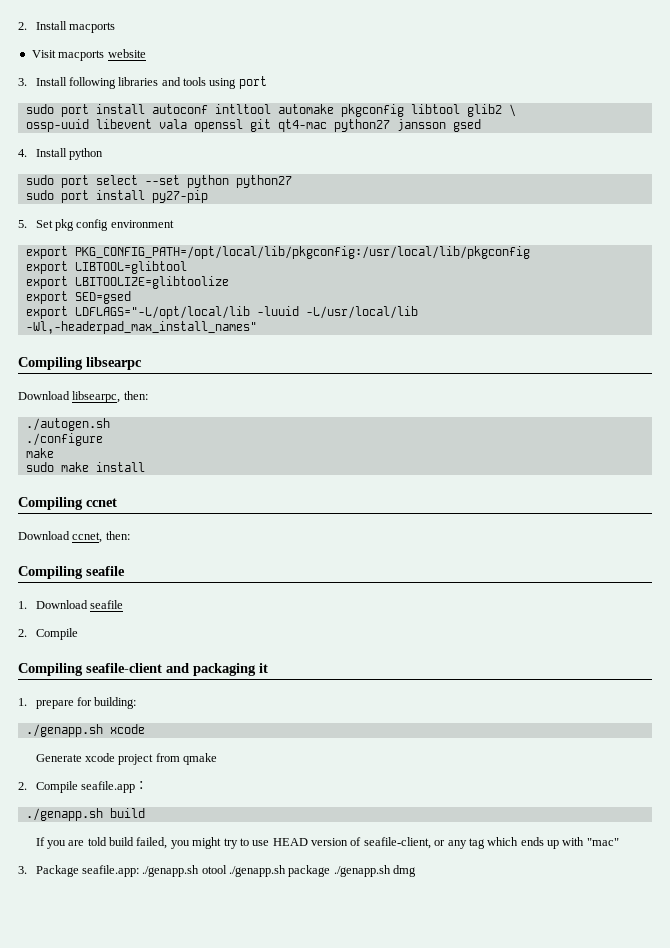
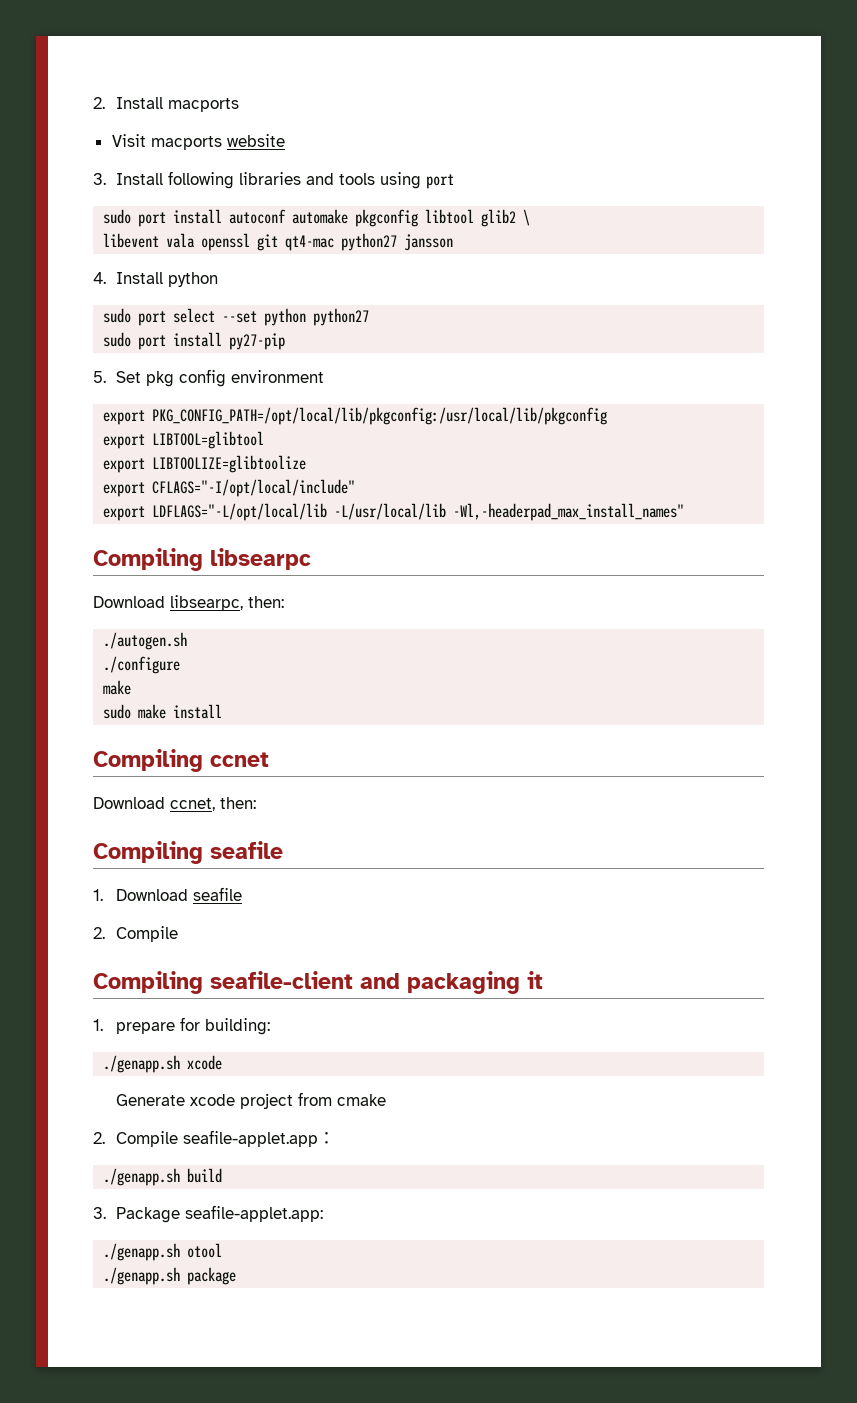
[214,104,271,114] intltool -> (287, 216) none
[25,119,89,132] ossp-uuid -> (531, 217) none
[452,119,481,132] gsed -> (454, 242) none
[74,276,229,289] [25,291,131,304] LBITOOLIZE=glibtoolize // export SED=gsed -> [152,455,307,473] [103,479,356,497] LIBTOOLIZE=glibtoolize // export CFLAGS="-I/opt/local/include"
[256,306,299,316] -luuid -> (328, 512) none
[183,753,218,765] [18,781,135,793] qmake // 2. Compile seafile.app -> [336,1094,386,1106] [93,1130,318,1147] cmake // 2. Compile seafile-applet.app
[35,837,619,849] // If you are told build failed, you might try to use HEAD version of seafile-client, or any tag which ends up with "mac" -> (223, 1175) none
[81,865,139,877] seafile.app: -> [184,1205,323,1222] seafile-applet.app: //
(227, 869) none -> (223, 1250) //
[333,865,417,877] ./genapp.sh dmg -> (237, 1276) none

